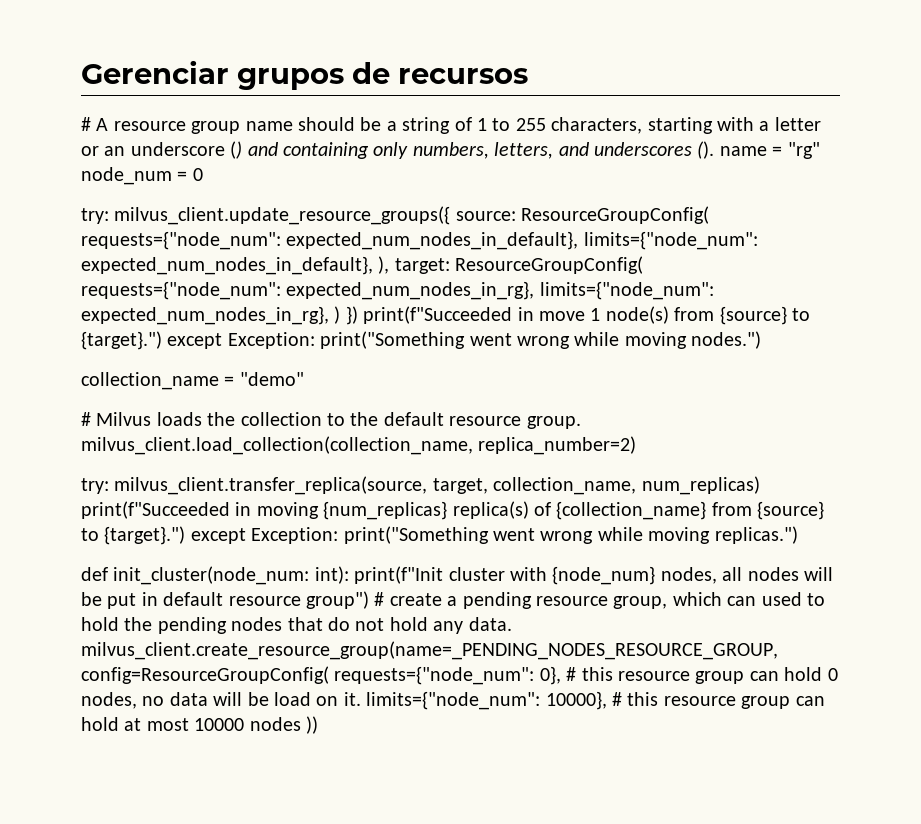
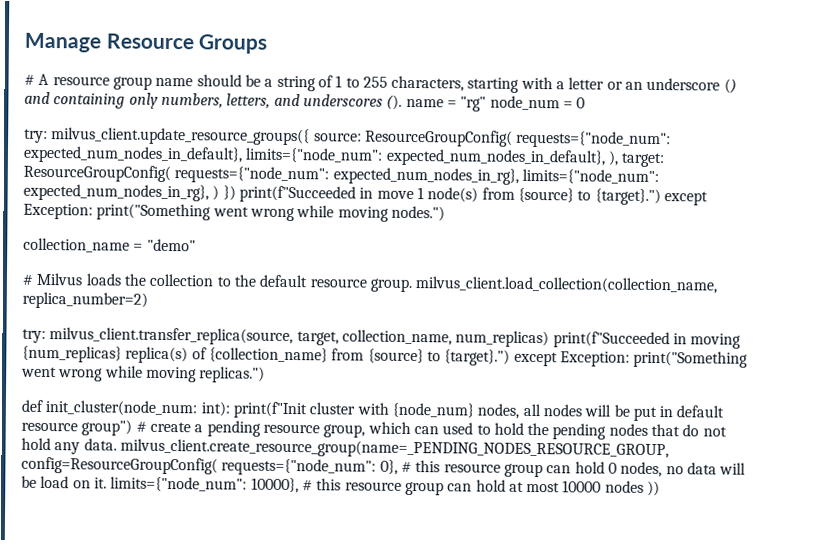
[81,60,528,90] Gerenciar grupos de recursos -> [24,32,268,54] Manage Resource Groups

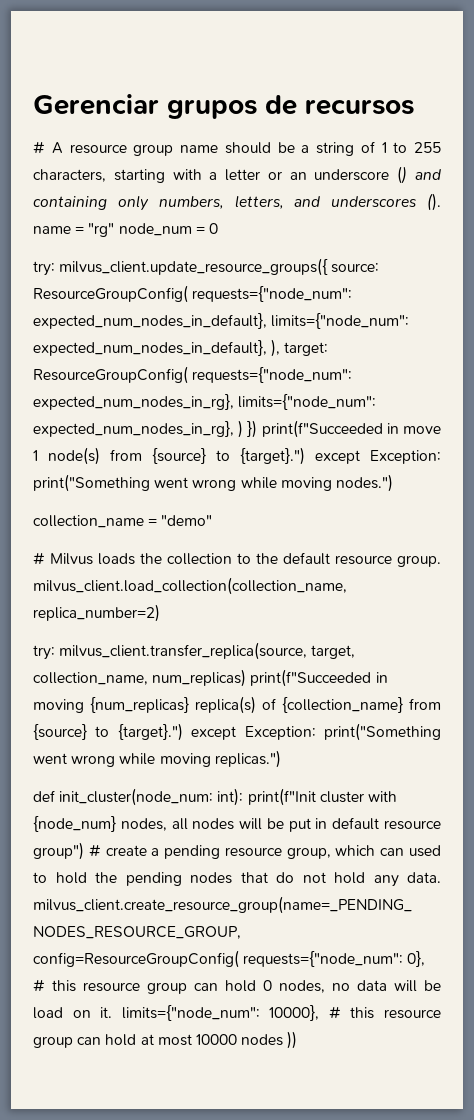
[24,32,268,54] Manage Resource Groups -> [33,94,414,119] Gerenciar grupos de recursos

